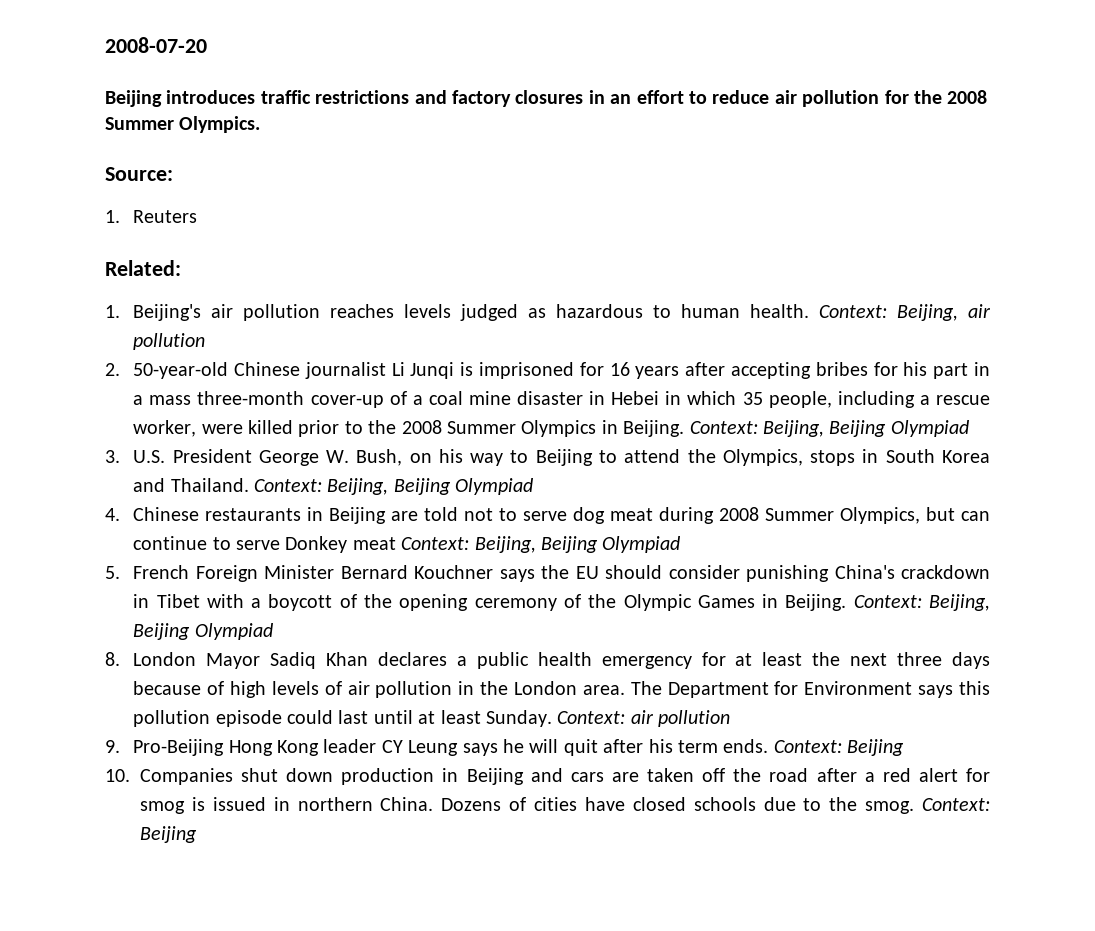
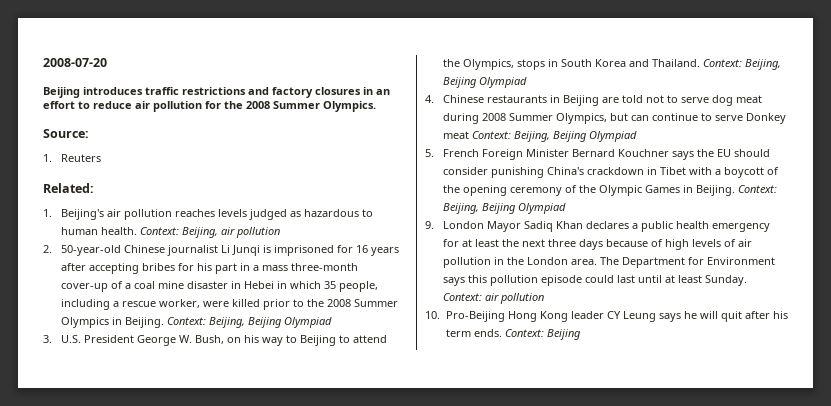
[105,652,120,666] 8. -> [425,221,434,229] 9.
[105,740,120,753] 9. -> [425,311,440,319] 10.
[105,768,991,785] [140,797,990,814] [140,826,197,843] // 10. Companies shut down production in Beijing and cars are taken off the road after a red alert for smog is issued in northern China. Dozens of cities have closed schools due to the smog. Context: Beijing -> (581, 334) none

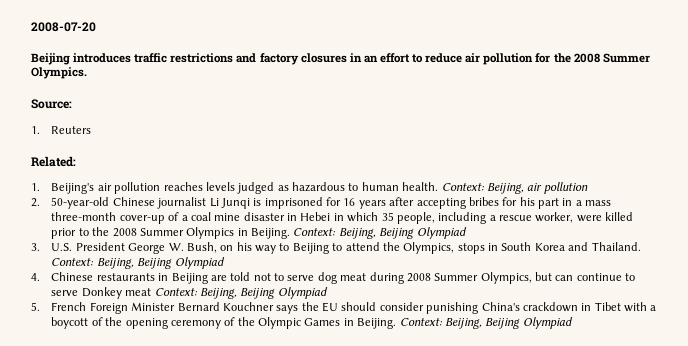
[425,221,771,232] [443,239,753,250] [443,257,776,268] [443,275,748,286] [443,293,545,304] [425,311,788,322] [445,329,581,340] // 9. London Mayor Sadiq Khan declares a public health emergency for at least the next three days because of high levels of air pollution in the London area. The Department for Environment says this pollution episode could last until at least Sunday. Context: air pollution // 10. Pro-Beijing Hong Kong leader CY Leung says he will quit after his term ends. Context: Beijing -> (573, 323) none

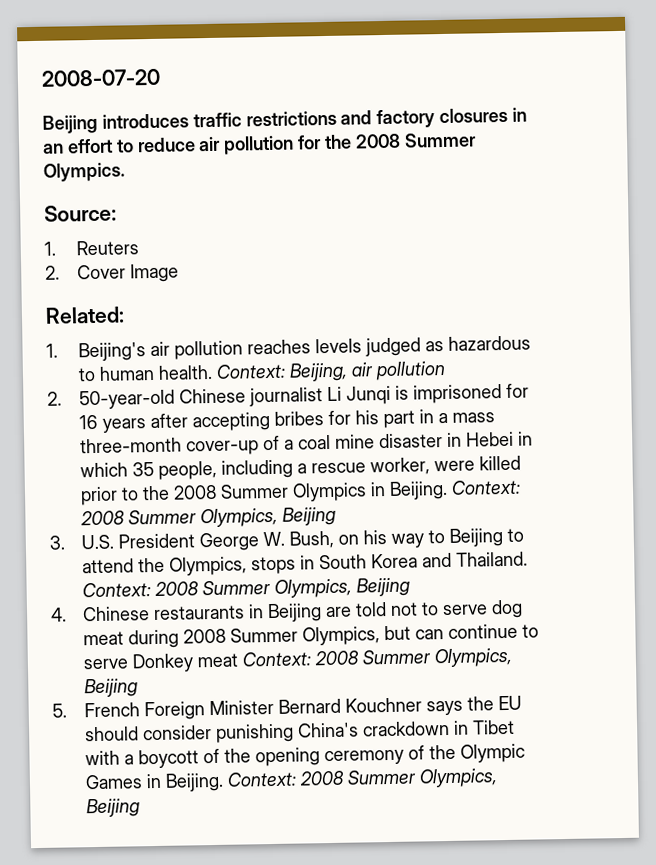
(92, 130) none -> [45,263,180,283] // 2. Cover Image
[338,227,467,239] Beijing, Beijing Olympiad -> [80,506,337,528] 2008 Summer Olympics, Beijing
[96,257,225,269] Beijing, Beijing Olympiad -> [154,577,411,598] 2008 Summer Olympics, Beijing
[199,287,328,299] Beijing, Beijing Olympiad -> [314,647,514,668] [84,678,139,698] 2008 Summer Olympics, Beijing
[444,317,573,329] Beijing, Beijing Olympiad -> [299,768,499,788] [86,798,141,818] 2008 Summer Olympics, Beijing

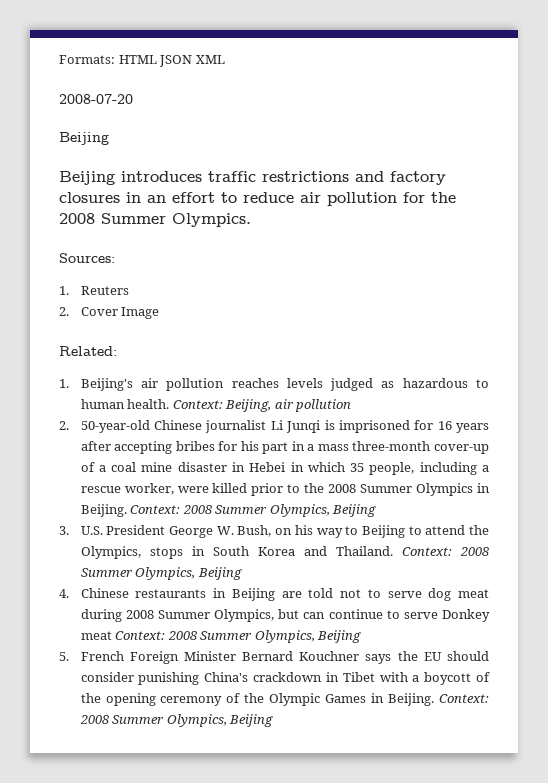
(41, 77) none -> [59,55,225,67] Formats: HTML JSON XML //
(98, 124) none -> [59,171,115,185] // Beijing
[44,204,117,222] Source: -> [59,253,115,263] Sources:

